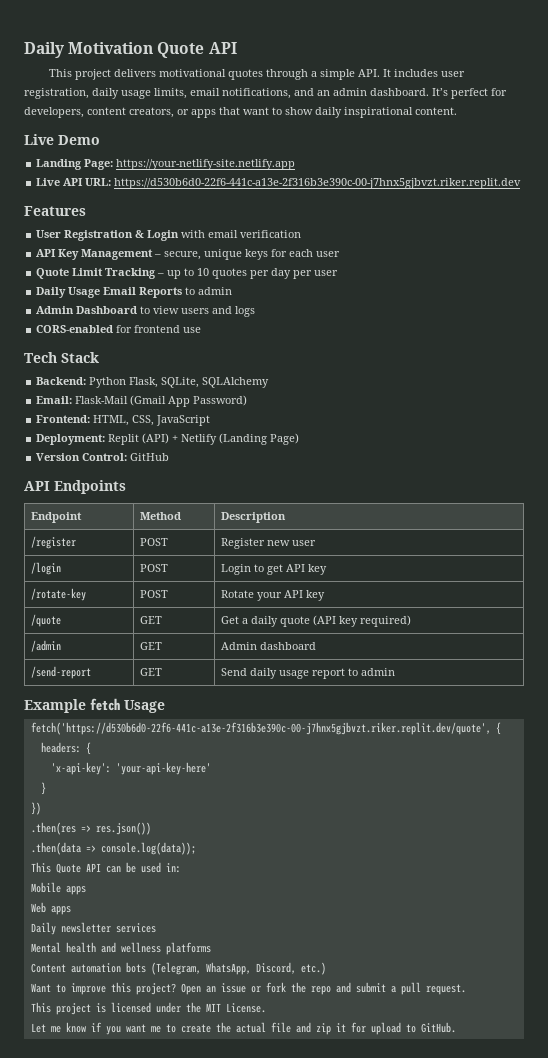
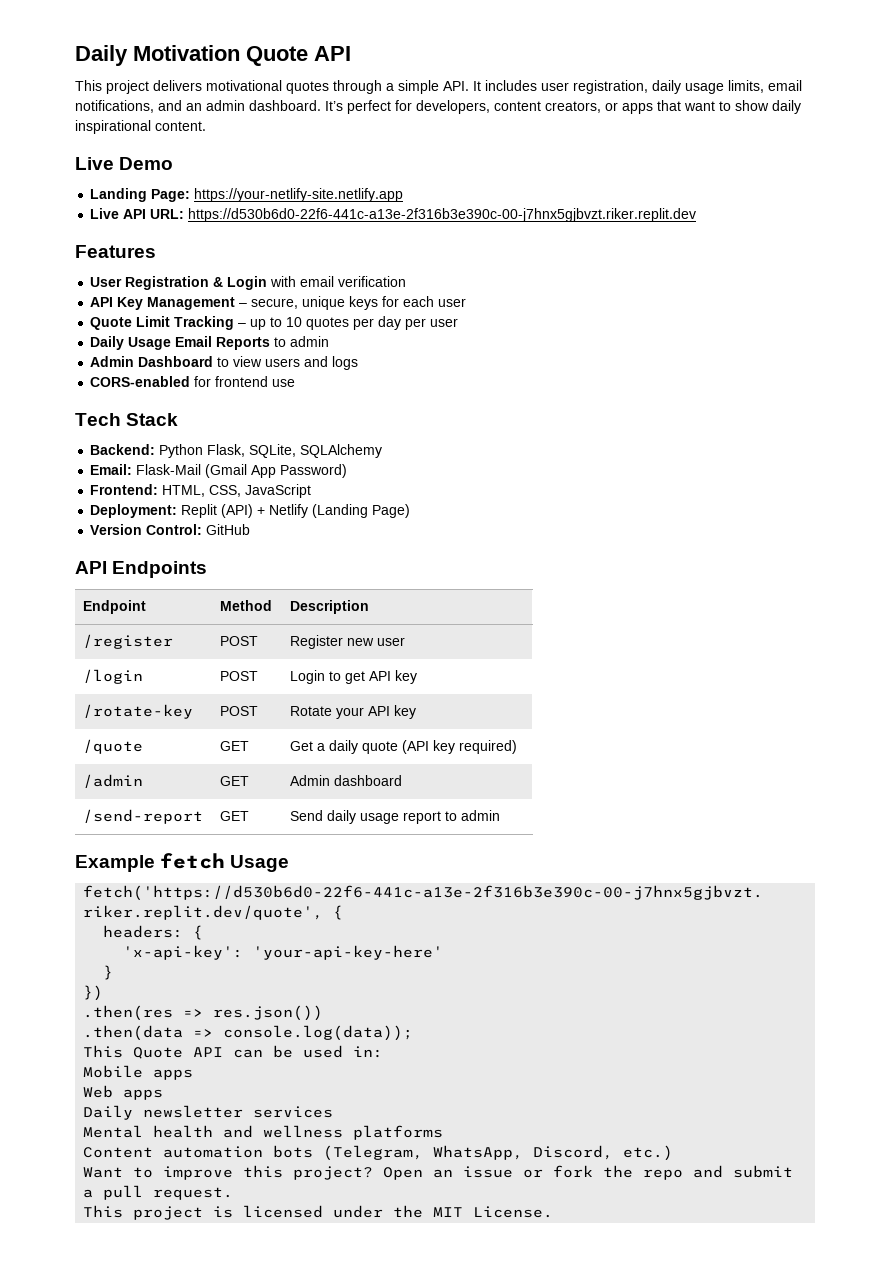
[30,1022,456,1035] // Let me know if you want me to create the actual file and zip it for upload to GitHub. -> (554, 1212) none

